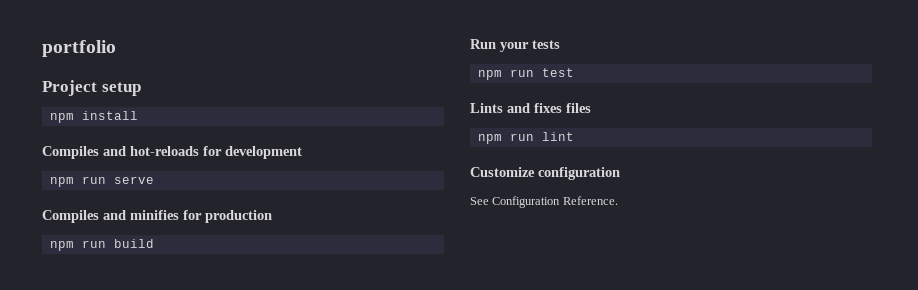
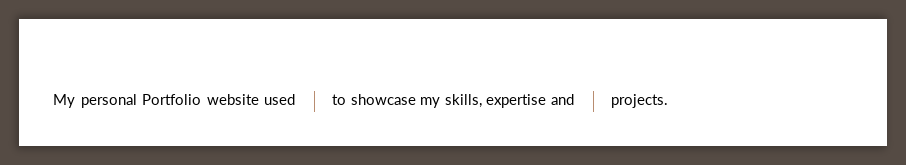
[42,40,116,57] [42,80,141,96] [49,111,138,123] [42,146,302,159] [49,176,154,187] [42,210,272,223] [49,239,154,251] [470,39,560,52] [477,68,574,80] [470,103,591,113] [477,132,574,144] [470,167,620,180] [470,196,618,208] portfolio // Project setup // npm install // Compiles and hot-reloads for development // npm run serve // Compiles and minifies for production // npm run build // Run your tests // npm run test // Lints and fixes files // npm run lint // Customize configuration // See Configuration Reference. -> [53,94,668,108] My personal Portfolio website used to showcase my skills, expertise and projects.

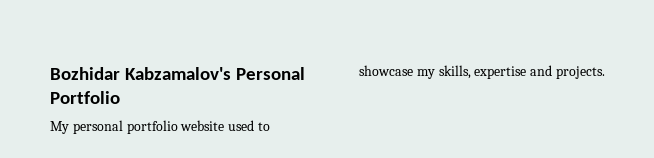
(53, 101) none -> [50,67,305,80] [50,91,120,104] Bozhidar Kabzamalov's Personal Portfolio //
[142,94,201,105] Portfolio -> [126,120,178,134] portfolio

